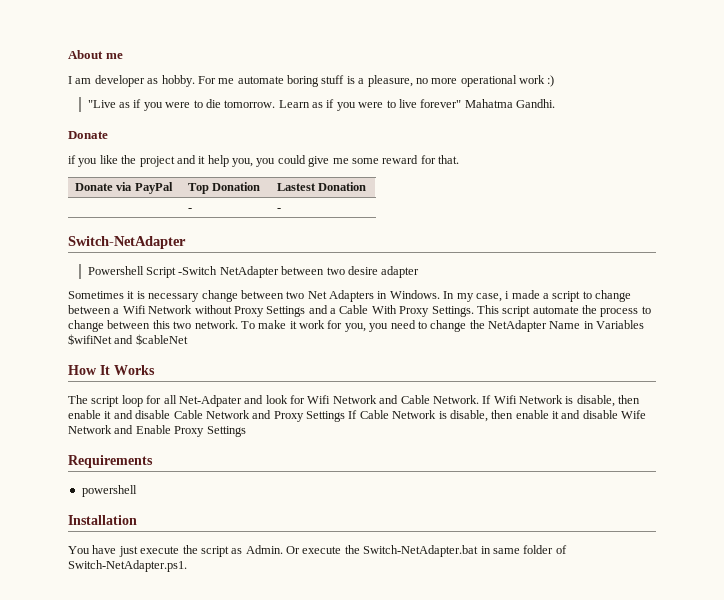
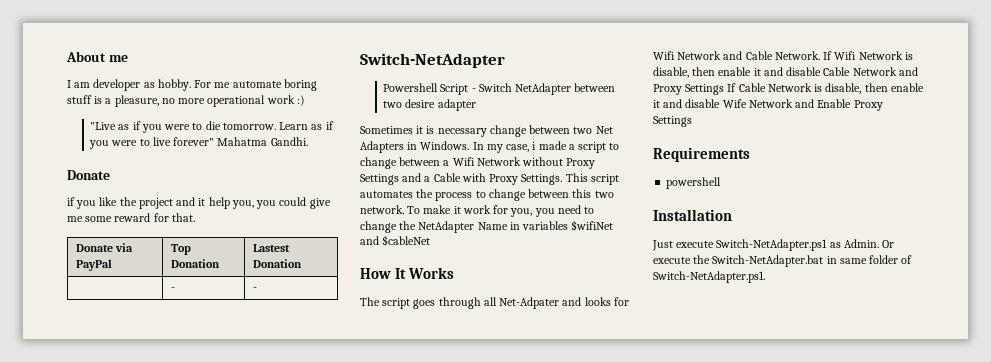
[178,266,218,275] -Switch -> [471,83,512,92] - Switch
[371,305,397,314] With -> [461,173,486,182] with
[532,306,579,314] automate -> [360,191,413,198] automates
[596,320,645,329] Variables -> [522,221,569,230] variables
[121,395,162,407] loop for -> [413,297,481,309] goes through
[265,395,288,404] look -> [584,297,611,306] looks
[68,545,229,557] You have just execute the script -> [652,239,828,251] Just execute Switch-NetAdapter.ps1

